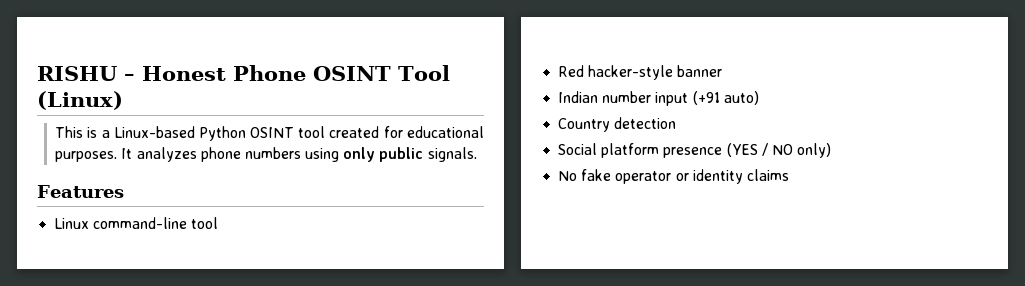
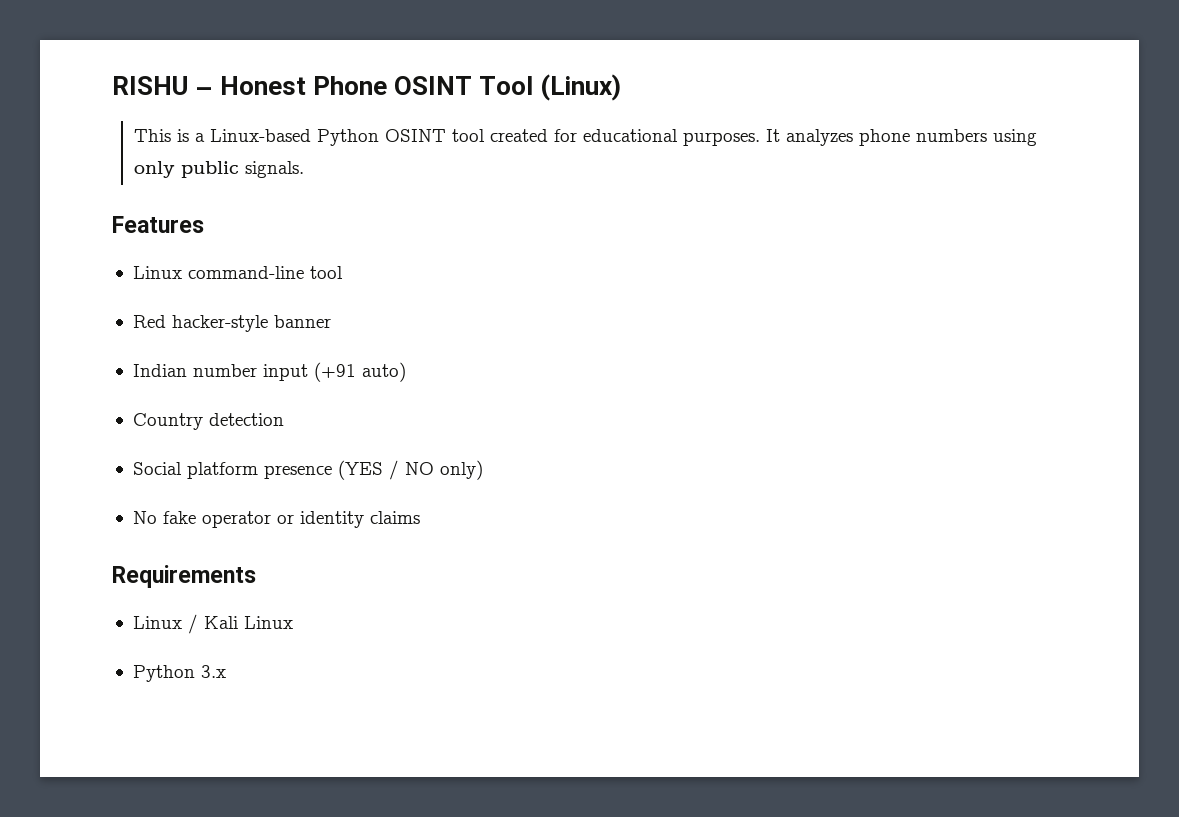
(789, 175) none -> [112,565,256,588] [132,614,293,634] [132,665,226,682] // Requirements // Linux / Kali Linux // Python 3.x

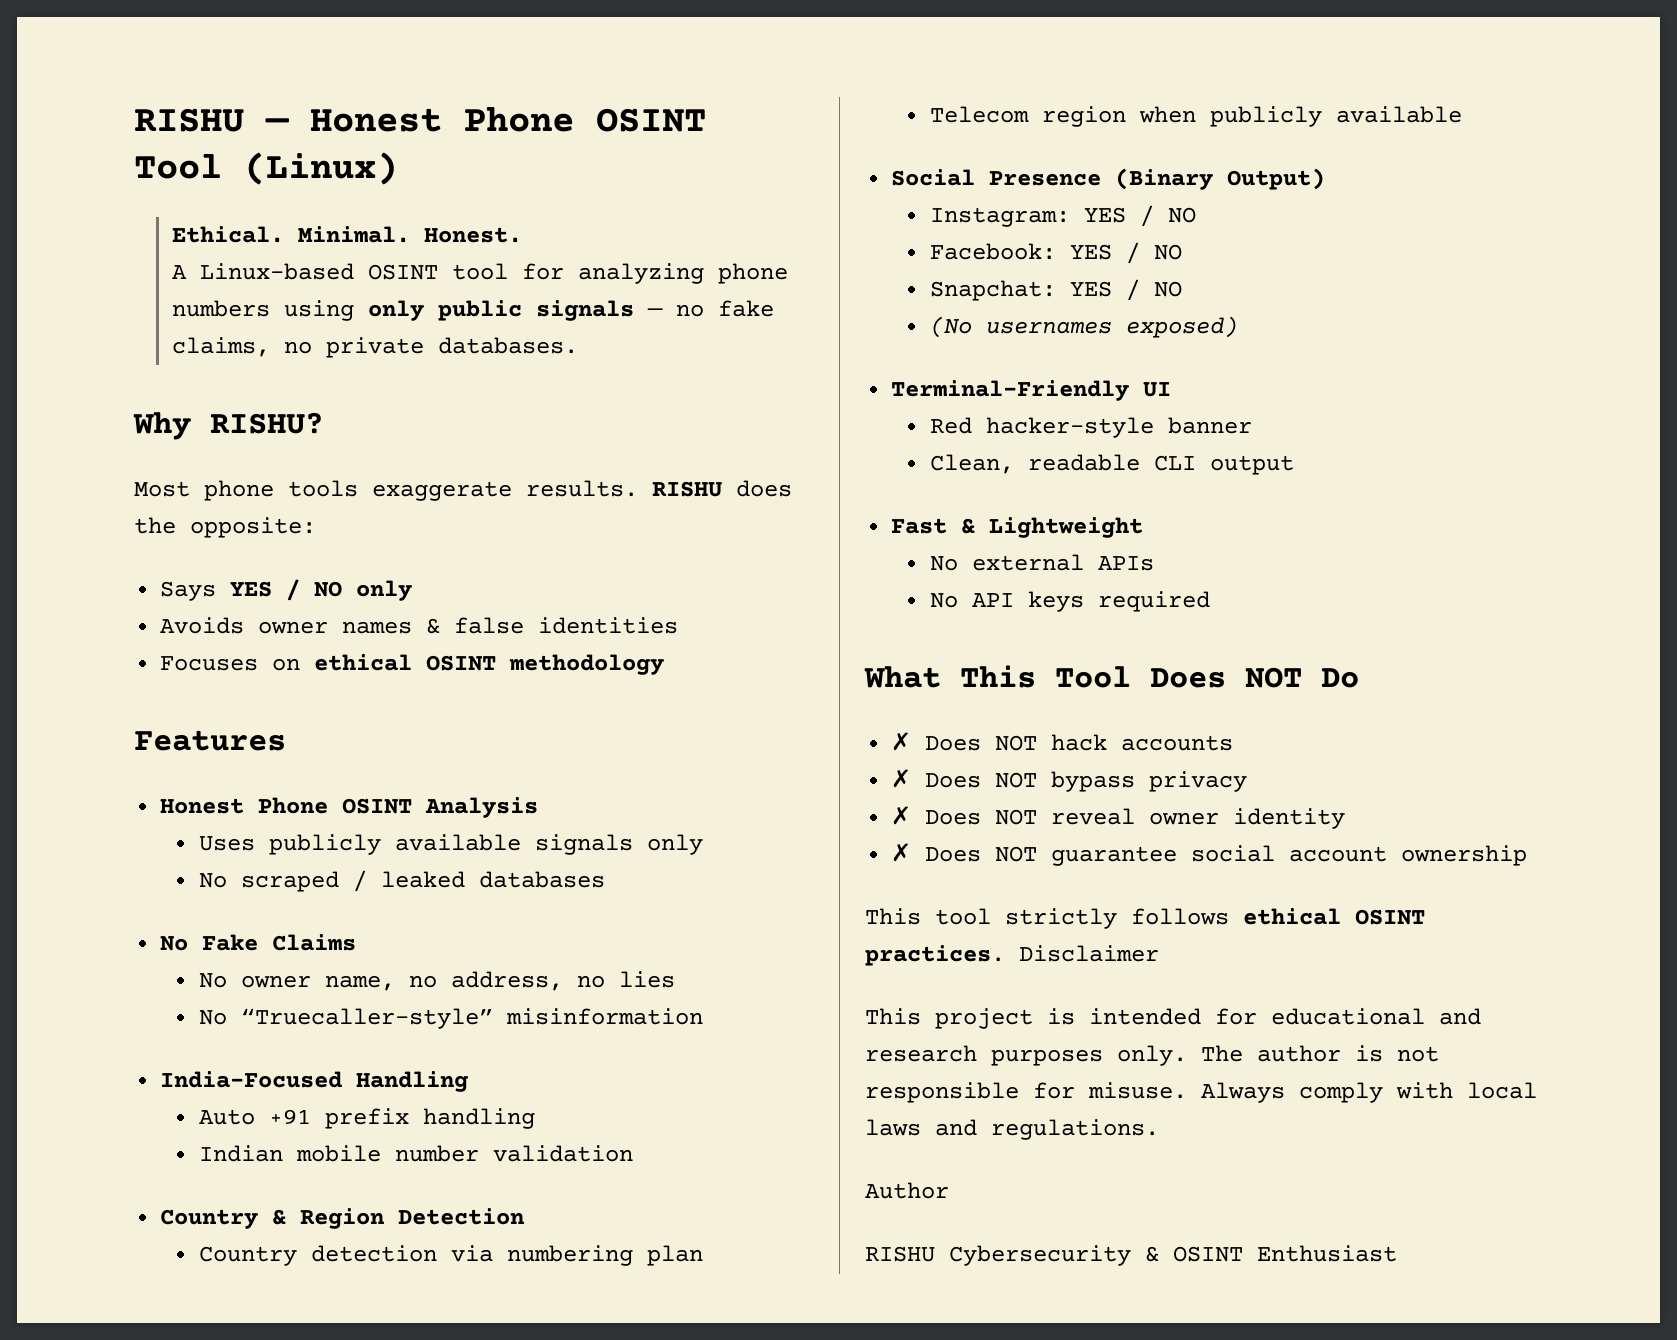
[112,76,214,95] RISHU – -> [134,108,290,132] RISHU —
[133,129,853,146] This is a Linux-based Python OSINT tool created for educational purposes. It analyzes -> [172,226,523,243] [172,263,705,284] Ethical. Minimal. Honest. // A Linux-based OSINT tool for analyzing
[244,161,304,178] [112,216,204,233] [132,266,343,279] [132,315,331,332] [132,362,406,382] [132,413,284,430] [132,460,483,480] [132,511,420,528] [112,565,256,588] [132,614,293,634] [132,665,226,682] signals. // Features // Linux command-line tool // Red hacker-style banner // Indian number input (+91 auto) // Country detection // Social platform presence (YES / NO only) // No fake operator or identity claims // Requirements // Linux / Kali Linux // Python 3.x -> [536,300,775,321] [172,337,579,358] [133,412,324,440] [134,480,792,501] [134,517,316,538] [160,579,413,601] [160,617,679,634] [160,654,665,675] [134,730,286,751] [160,797,539,818] [198,834,703,855] [198,870,605,892] [160,934,357,951] [198,971,675,991] [198,1008,703,1029] [160,1071,469,1092] [198,1108,535,1129] [198,1145,633,1162] [160,1208,526,1229] [198,1245,703,1266] [929,106,1462,127] [891,168,1326,190] [929,205,1196,227] [929,242,1182,264] [929,279,1182,301] [929,316,1238,338] [891,380,1172,401] [929,417,1252,438] [929,454,1294,475] [891,517,1144,538] [929,554,1154,571] [929,591,1210,612] [864,665,1359,688] [891,732,1234,751] [891,769,1248,792] [891,806,1346,829] [891,843,1528,866] [865,908,1425,929] [865,945,1159,966] [865,1008,1481,1029] [865,1045,1439,1066] [865,1082,1537,1103] [865,1119,1159,1140] [865,1182,949,1199] [865,1245,1397,1266] signals — no fake claims, no private databases. // Why RISHU? // Most phone tools exaggerate results. RISHU does the opposite: // Says YES / NO only // Avoids owner names & false identities // Focuses on ethical OSINT methodology // Features // Honest Phone OSINT Analysis // Uses publicly available signals only // No scraped / leaked databases // No Fake Claims // No owner name, no address, no lies // No “Truecaller-style” misinformation // India-Focused Handling // Auto +91 prefix handling // Indian mobile number validation // Country & Region Detection // Country detection via numbering plan // Telecom region when publicly available // Social Presence (Binary Output) // Instagram: YES / NO // Facebook: YES / NO // Snapchat: YES / NO // (No usernames exposed) // Terminal-Friendly UI // Red hacker-style banner // Clean, readable CLI output // Fast & Lightweight // No external APIs // No API keys required // What This Tool Does NOT Do // ✗ Does NOT hack accounts // ✗ Does NOT bypass privacy // ✗ Does NOT reveal owner identity // ✗ Does NOT guarantee social account ownership // This tool strictly follows ethical OSINT practices. Disclaimer // This project is intended for educational and research purposes only. The author is not responsible for misuse. Always comply with local laws and regulations. // Author // RISHU Cybersecurity & OSINT Enthusiast

